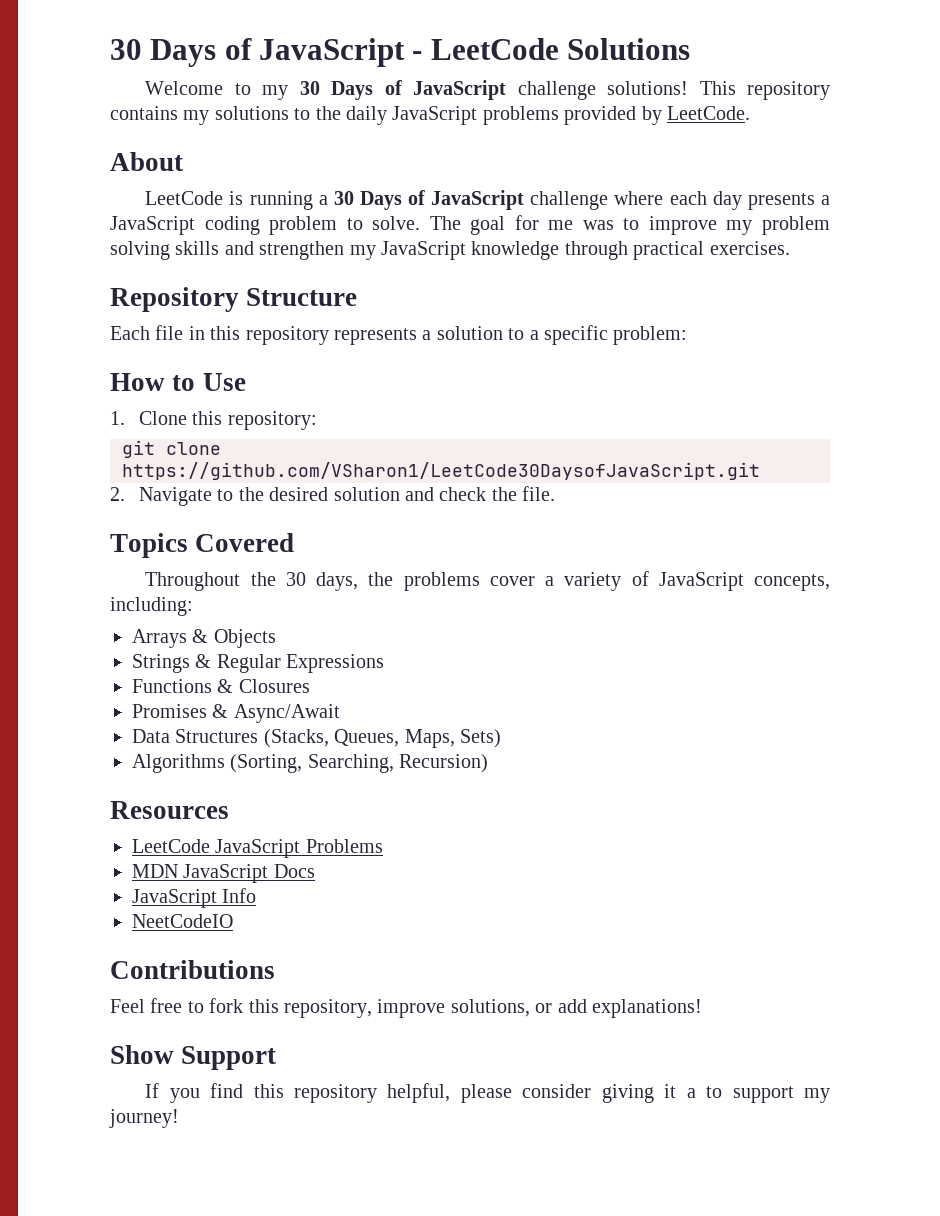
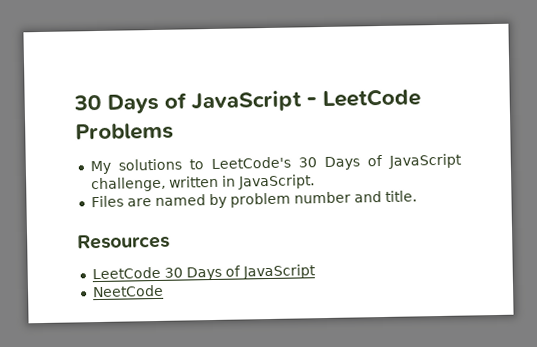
[567,38,691,60] [145,80,830,100] [110,106,750,125] [110,152,183,171] [145,190,830,210] [110,215,831,235] [110,241,790,260] [110,287,358,312] [110,325,688,345] [110,373,246,391] [110,411,317,430] [122,440,221,458] [122,462,760,480] [110,486,556,506] [110,533,295,558] [145,571,831,591] [110,597,193,616] [132,629,276,648] [132,654,385,673] [132,679,310,693] [132,704,340,723] [132,729,501,748] [132,754,489,773] [110,801,229,819] [132,839,383,858] [132,864,315,883] [132,888,257,908] [132,914,233,928] [110,960,275,979] [110,998,702,1018] [110,1045,277,1070] [145,1083,830,1103] [109,1109,179,1128] Solutions // Welcome to my 30 Days of JavaScript challenge solutions! This repository contains my solutions to the daily JavaScript problems provided by LeetCode. // About // LeetCode is running a 30 Days of JavaScript challenge where each day presents a JavaScript coding problem to solve. The goal for me was to improve my problem solving skills and strengthen my JavaScript knowledge through practical exercises. // Repository Structure // Each file in this repository represents a solution to a specific problem: // How to Use // 1. Clone this repository: // git clone https://github.com/VSharon1/LeetCode30DaysofJavaScript.git // 2. Navigate to the desired solution and check the file. // Topics Covered // Throughout the 30 days, the problems cover a variety of JavaScript concepts, including: // Arrays & Objects // Strings & Regular Expressions // Functions & Closures // Promises & Async/Await // Data Structures (Stacks, Queues, Maps, Sets) // Algorithms (Sorting, Searching, Recursion) // Resources // LeetCode JavaScript Problems // MDN JavaScript Docs // JavaScript Info // NeetCodeIO // Contributions // Feel free to fork this repository, improve solutions, or add explanations! // Show Support // If you find this repository helpful, please consider giving it a to support my journey! -> [75,122,174,141] [89,153,462,175] [90,174,315,193] [90,190,417,209] [77,233,170,250] [91,264,316,281] [91,284,164,298] Problems // My solutions to LeetCode's 30 Days of JavaScript challenge, written in JavaScript. // Files are named by problem number and title. // Resources // LeetCode 30 Days of JavaScript // NeetCode

